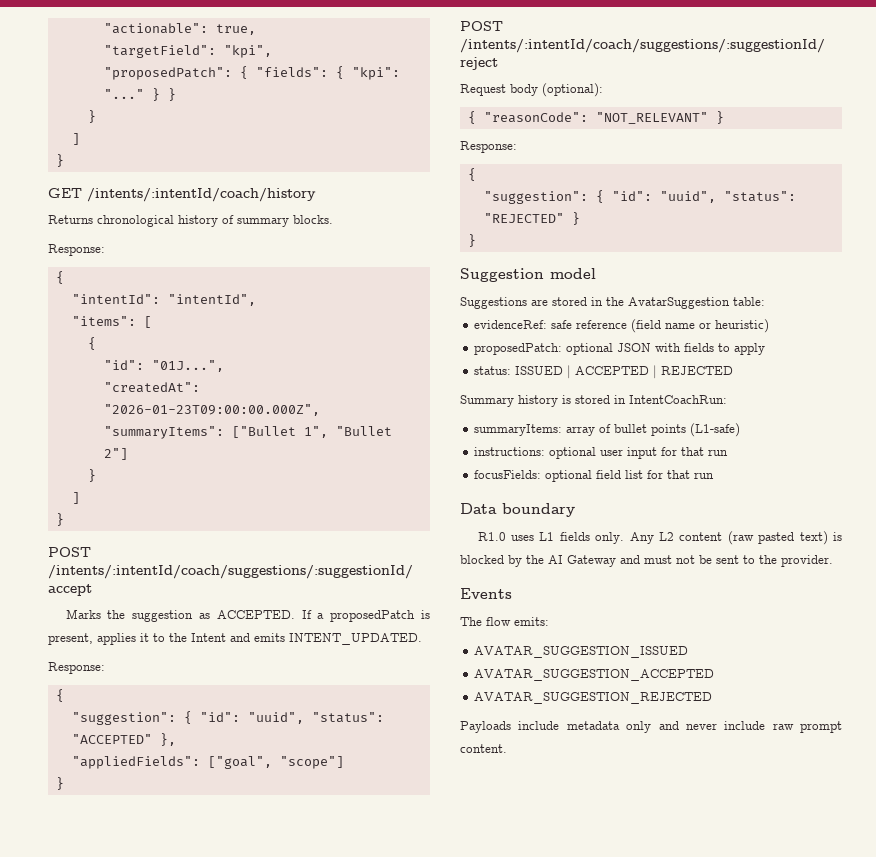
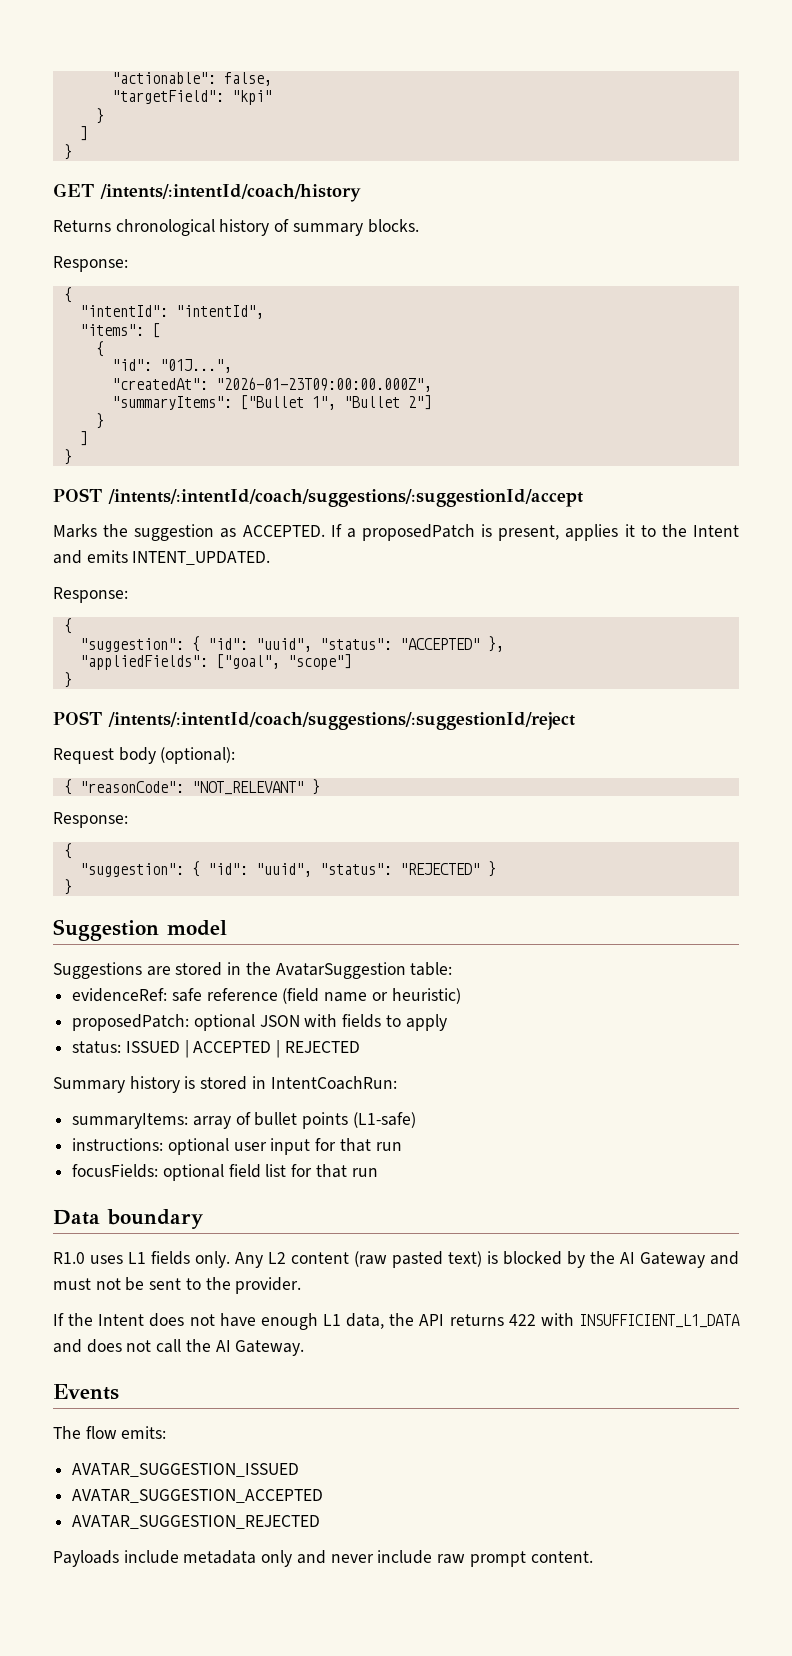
[215,24,256,35] true, -> [223,72,272,86] false,
[223,45,272,58] [103,66,400,80] [103,88,176,101] "kpi", // "proposedPatch": { "fields": { "kpi": "..." } } -> [231,90,272,105] "kpi"
(833, 561) none -> [53,1313,741,1330] [53,1339,305,1356] // If the Intent does not have enough L1 data, the API returns 422 with INSUFFICIENT_L1_DATA and does not call the AI Gateway.

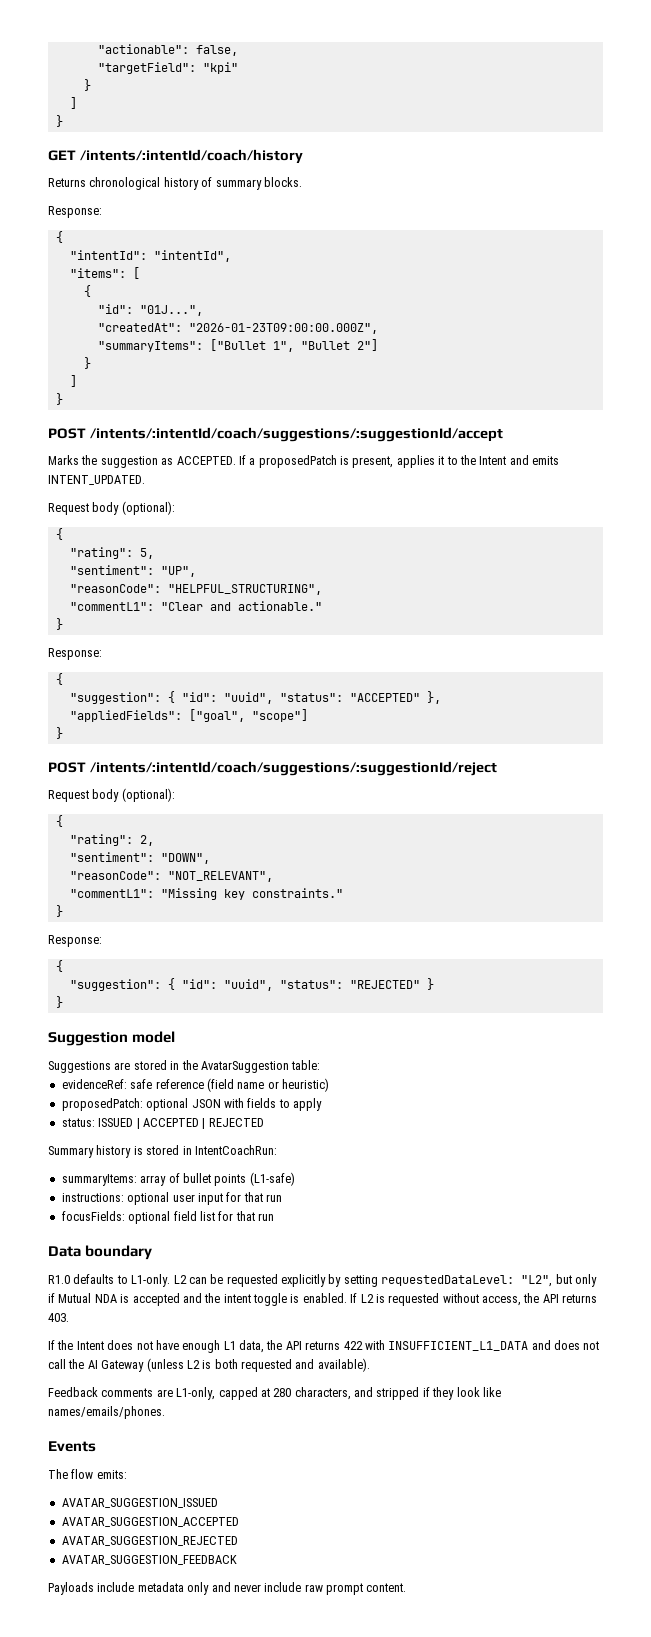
(271, 558) none -> [48,501,175,515] [55,528,63,540] [69,547,154,559] [69,565,196,577] [69,584,322,595] [69,601,322,611] [55,618,63,630] // Request body (optional): // { // "rating": 5, // "sentiment": "UP", // "reasonCode": "HELPFUL_STRUCTURING", // "commentL1": "Clear and actionable." // }
[79,781,304,795] "reasonCode": "NOT_RELEVANT" -> [69,834,154,846] [69,852,210,864] [69,871,273,882] [69,888,343,900] // "rating": 2, // "sentiment": "DOWN", // "reasonCode": "NOT_RELEVANT", // "commentL1": "Missing key constraints." //
[90,1251,739,1268] [53,1277,302,1294] uses L1 fields only. Any L2 content (raw pasted text) is blocked by the AI Gateway and must not be sent to the provider. -> [73,1274,597,1287] [48,1293,598,1306] [48,1313,69,1322] defaults to L1-only. L2 can be requested explicitly by setting requestedDataLevel: "L2", but only if Mutual NDA is accepted and the intent toggle is enabled. If L2 is requested without access, the API returns 403.
[235,1340,305,1356] Gateway. -> [101,1358,370,1372] [48,1387,501,1400] [48,1406,165,1419] Gateway (unless L2 is both requested and available). // Feedback comments are L1-only, capped at 280 characters, and stripped if they look like names/emails/phones.
(321, 1522) none -> [61,1555,237,1565] // AVATAR_SUGGESTION_FEEDBACK

